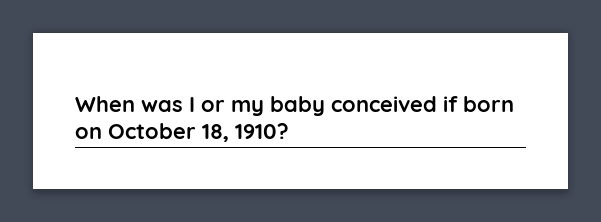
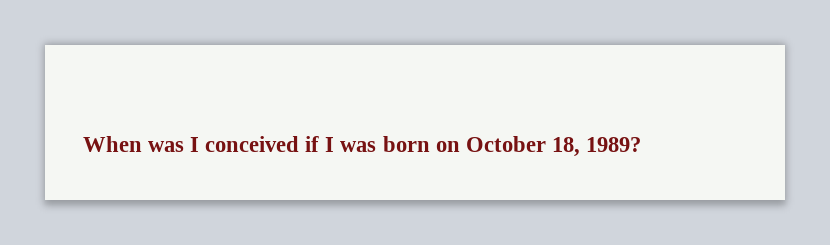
[201,96,458,116] or my baby conceived if -> [205,136,377,152] conceived if I was
[235,123,289,139] 1910? -> [585,137,641,152] 1989?

